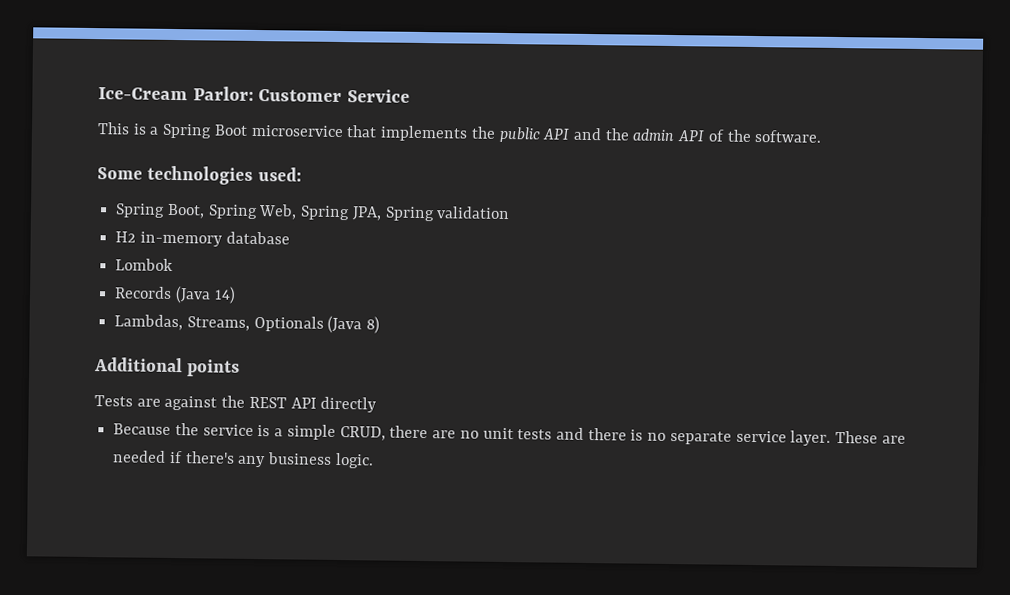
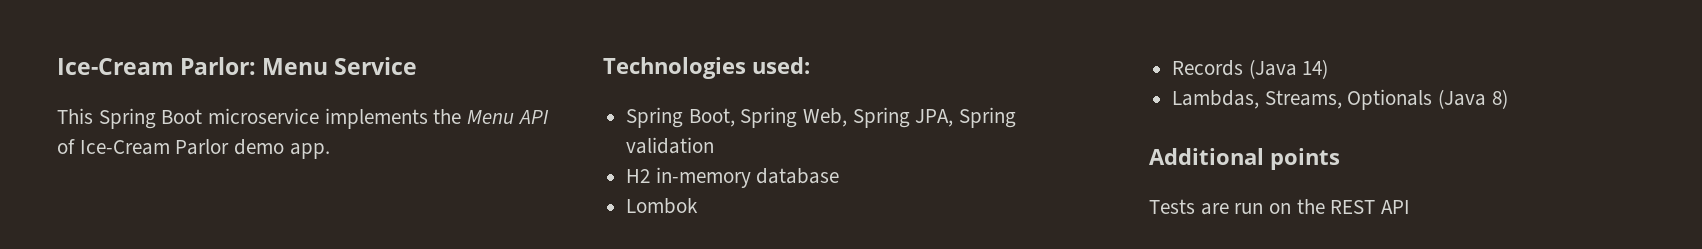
[258,89,343,103] Customer -> [262,58,329,75] Menu
[132,123,160,135] is a -> (93, 116) none
[346,125,378,138] that -> (320, 116) none
[498,126,823,143] [97,165,254,185] public API and the admin API of the software. // Some technologies -> [467,110,549,124] [57,139,330,159] [603,57,746,79] Menu API of Ice-Cream Parlor demo app. // Technologies
[164,395,218,411] against -> [1234,203,1292,214] run on
[320,396,378,413] [113,423,906,446] [112,450,374,469] directly // Because the service is a simple CRUD, there are no unit tests and there is no separate service layer. These are needed if there's any business logic. -> (1411, 207) none

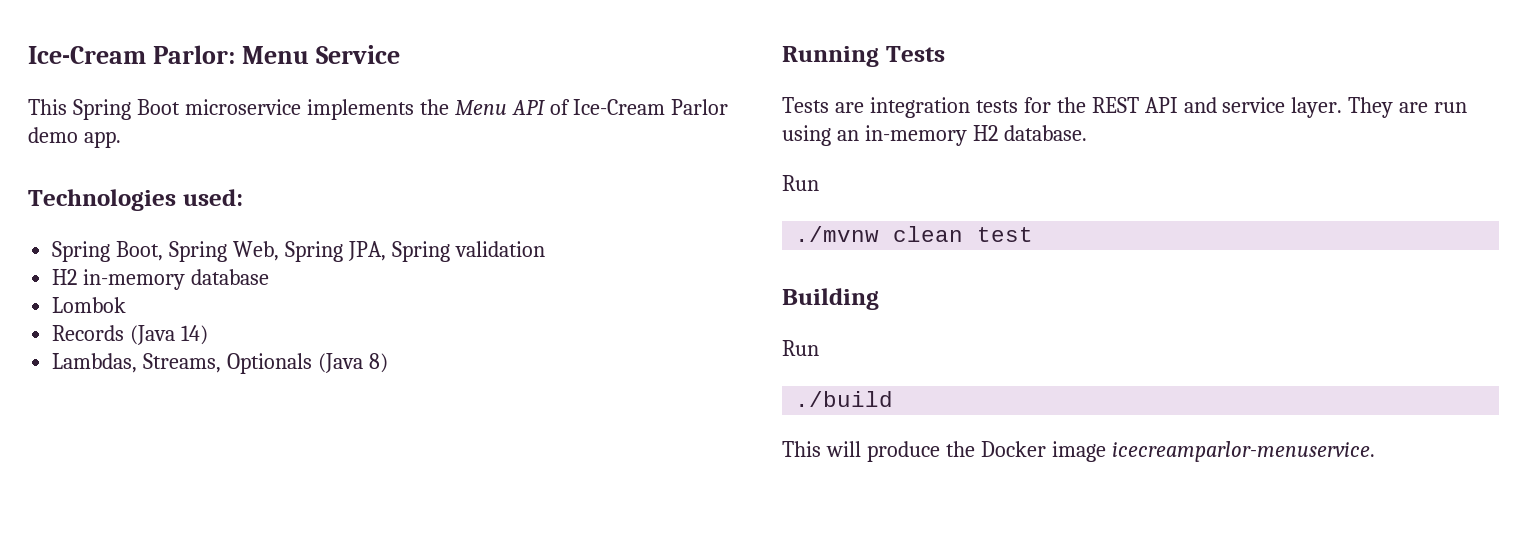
[1149,148,1340,170] Additional points -> [782,46,945,67] Running Tests
[1234,199,1411,214] run on the REST API -> [869,97,1468,118] [782,125,1087,146] [782,175,819,191] [795,226,1034,242] [782,288,879,310] [782,340,819,356] [795,391,894,407] [782,441,1375,462] integration tests for the REST API and service layer. They are run using an in-memory H2 database. // Run // ./mvnw clean test // Building // Run // ./build // This will produce the Docker image icecreamparlor-menuservice.

